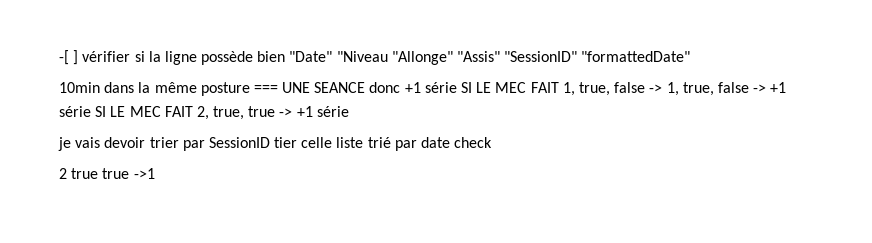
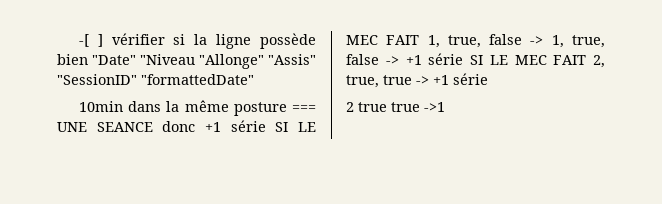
[58,137,493,151] // je vais devoir trier par SessionID tier celle liste trié par date check -> (488, 79) none

